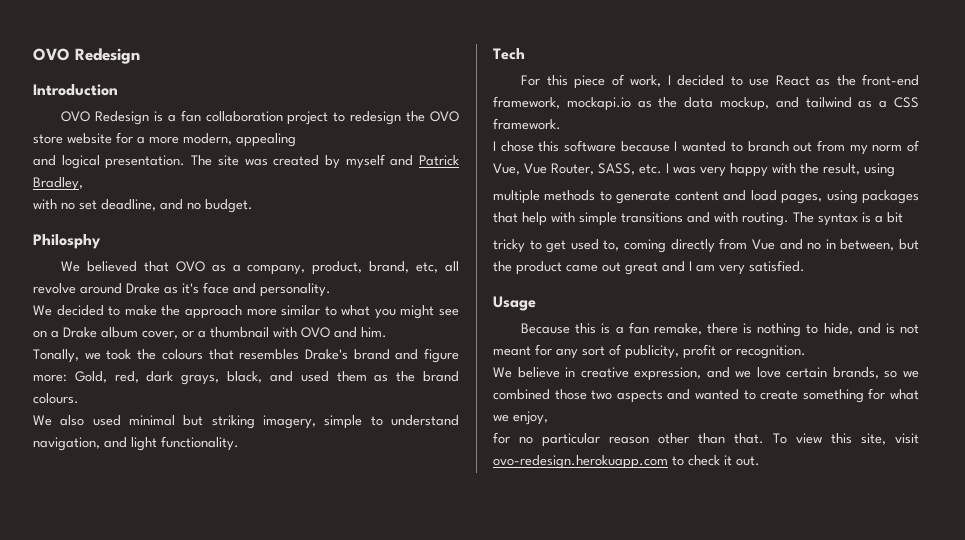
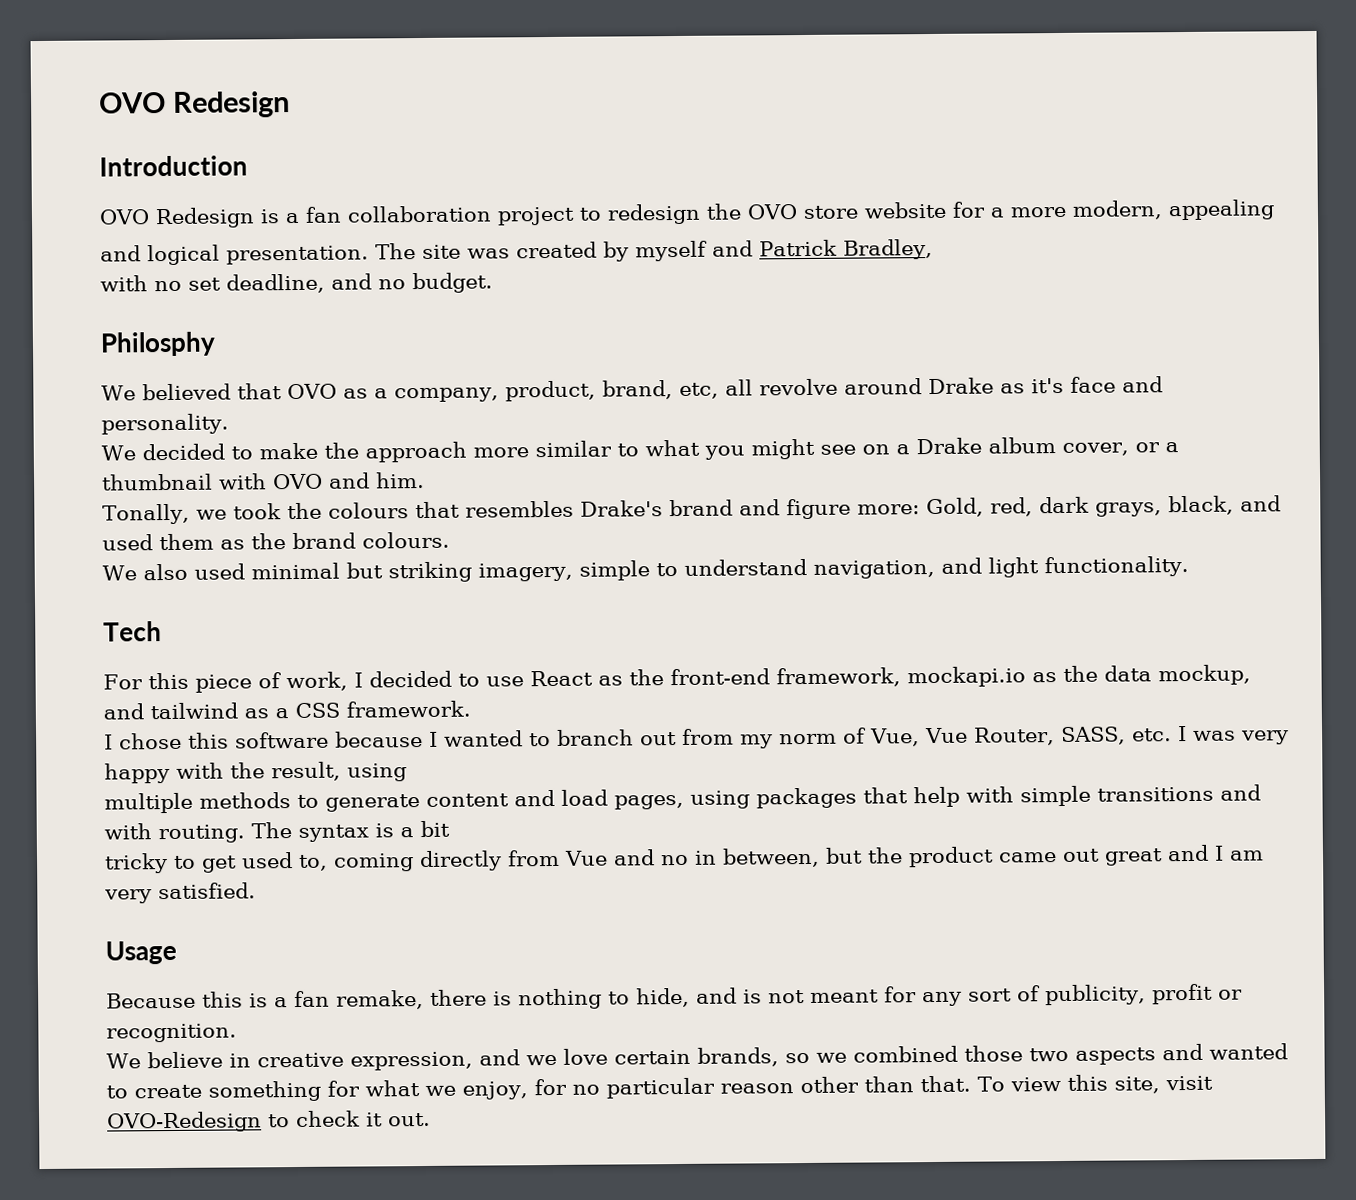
(548, 418) // -> (528, 1090) none
[493,455,668,469] ovo-redesign.herokuapp.com -> [107,1111,262,1133] OVO-Redesign

